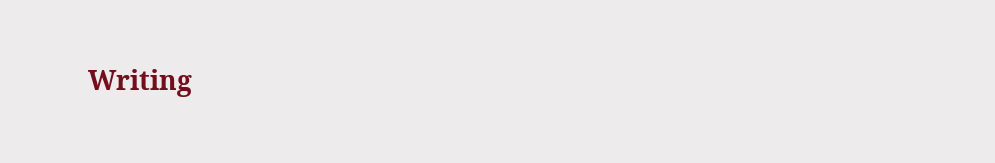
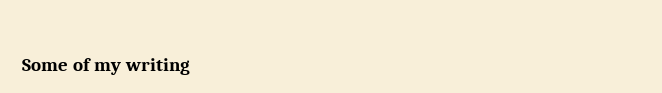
[88,69,192,97] Writing -> [22,58,191,75] Some of my writing

